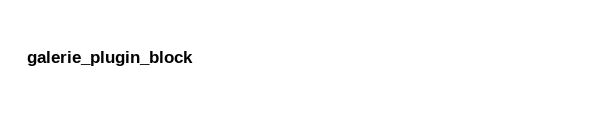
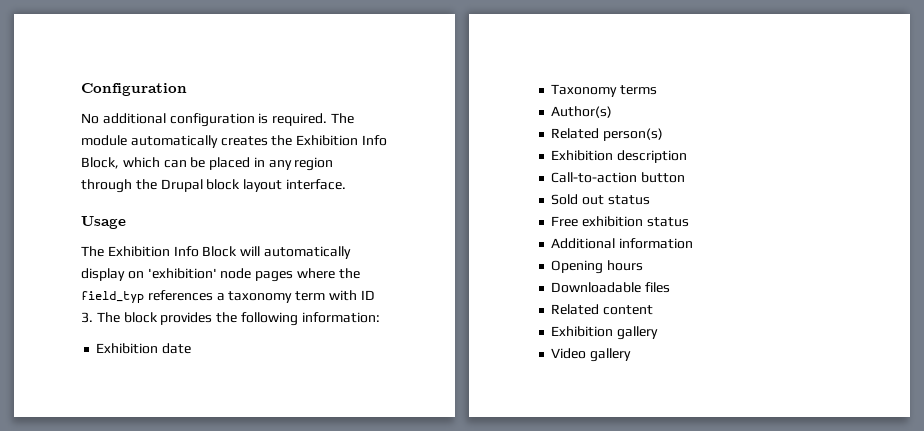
[27,51,193,66] galerie_plugin_block -> [81,83,187,96] [81,113,354,127] [81,135,387,148] [81,157,334,171] [81,179,346,193] [81,216,126,229] [81,246,351,259] [81,268,360,282] [81,290,375,303] [81,312,380,326] [96,343,192,354] [551,84,658,97] [551,106,613,118] [551,128,664,141] [551,150,688,163] [551,172,686,183] [551,194,650,205] [551,216,689,227] [551,238,694,249] [551,260,644,274] [551,282,671,293] [551,304,654,315] [551,326,659,340] [551,348,632,362] Configuration // No additional configuration is required. The module automatically creates the Exhibition Info Block, which can be placed in any region through the Drupal block layout interface. // Usage // The Exhibition Info Block will automatically display on 'exhibition' node pages where the field_typ references a taxonomy term with ID 3. The block provides the following information: // Exhibition date // Taxonomy terms // Author(s) // Related person(s) // Exhibition description // Call-to-action button // Sold out status // Free exhibition status // Additional information // Opening hours // Downloadable files // Related content // Exhibition gallery // Video gallery

